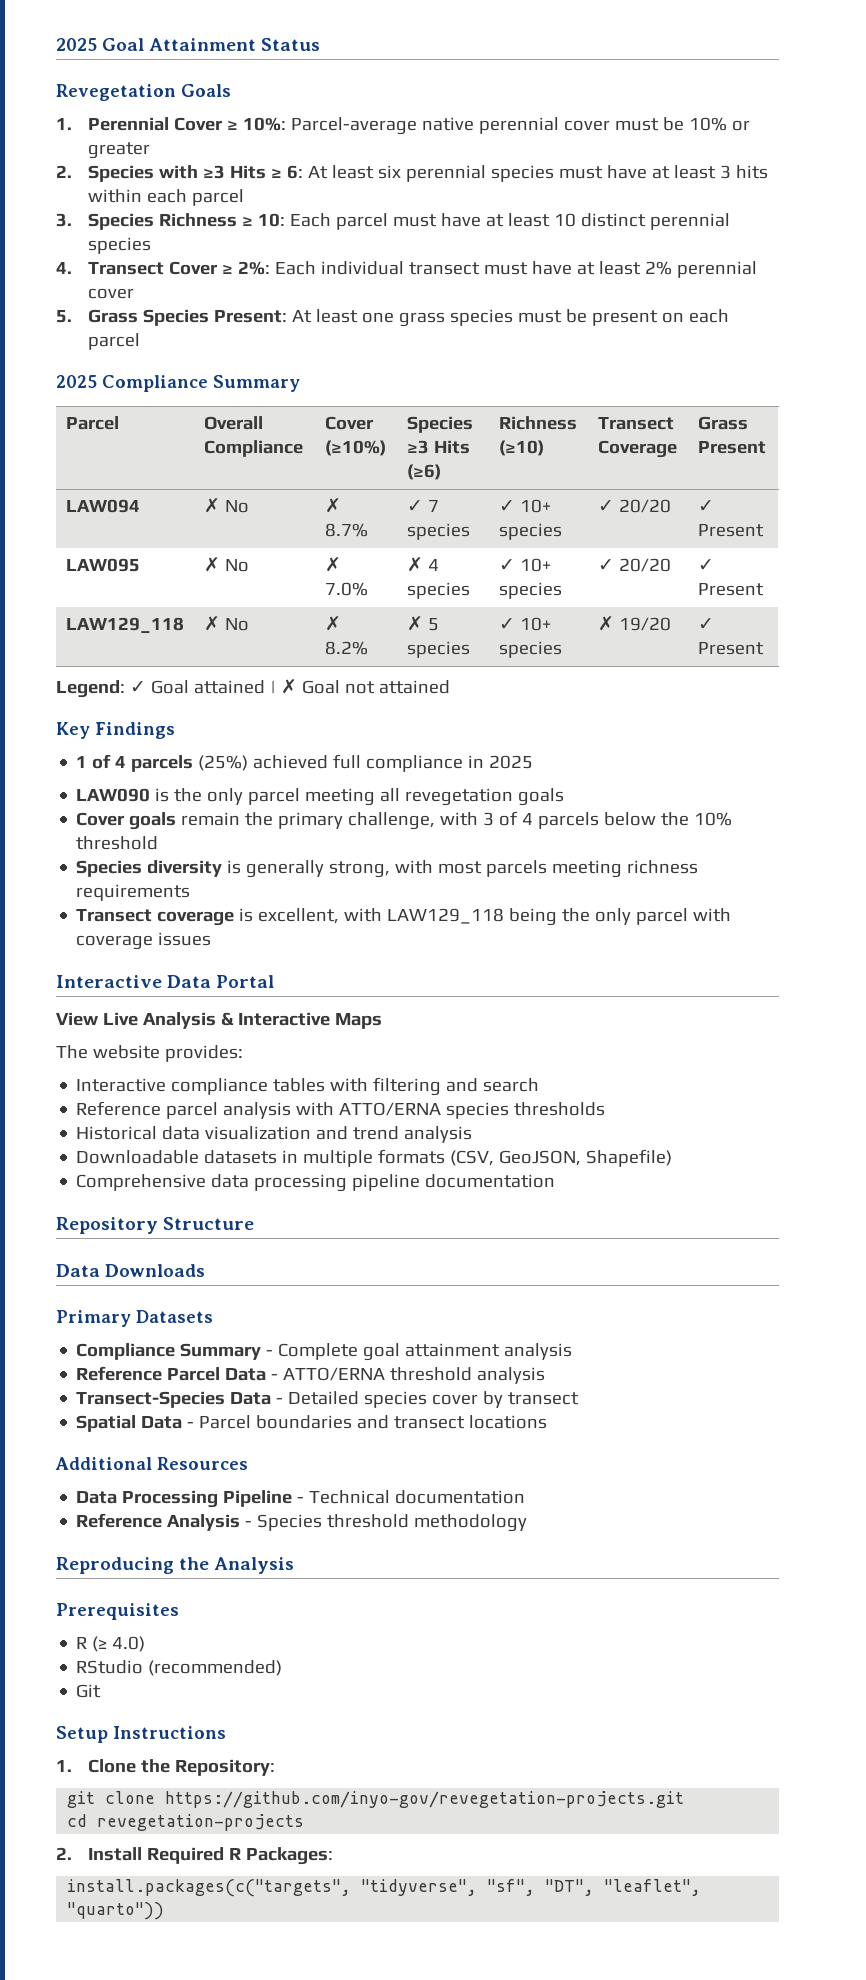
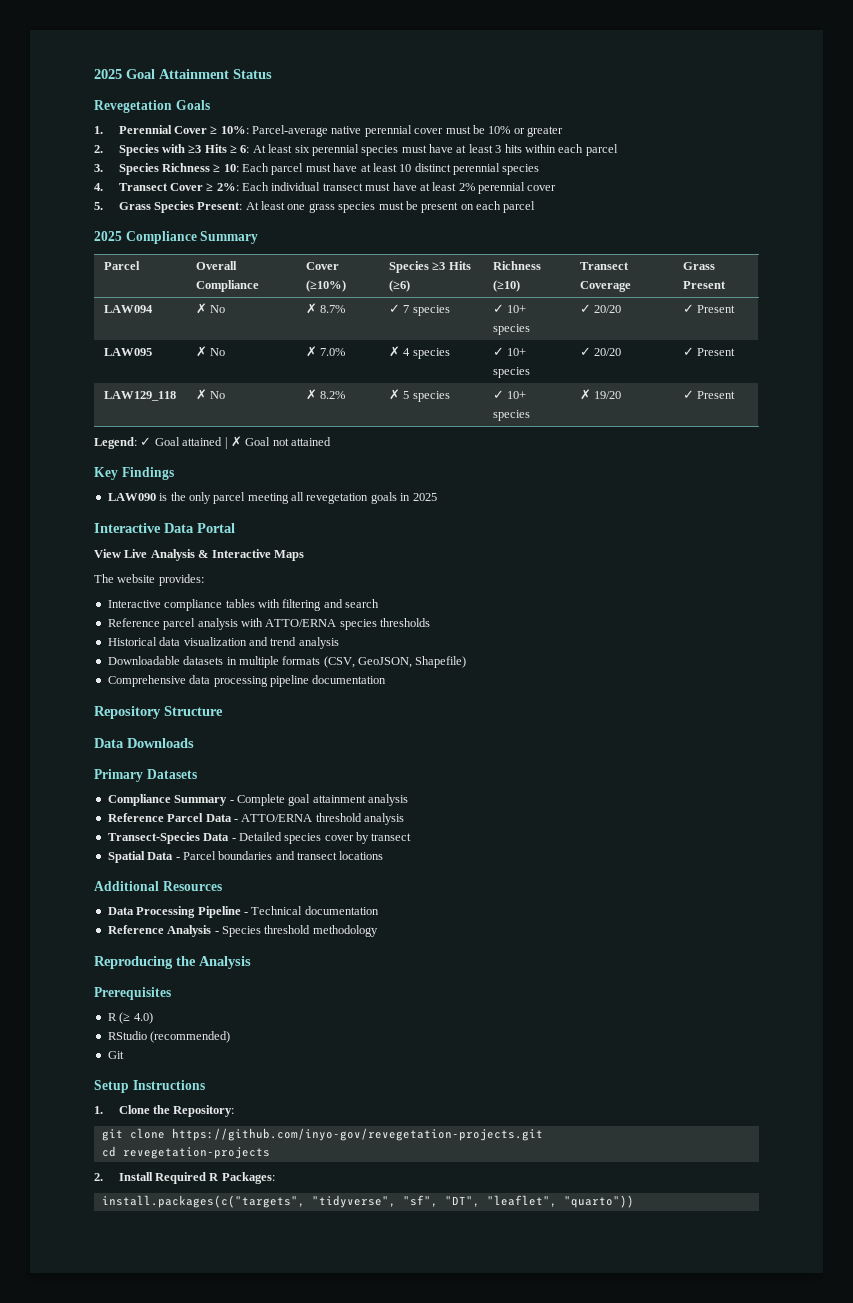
[76,754,534,772] // 1 of 4 parcels (25%) achieved full compliance in 2025 -> (174, 473) none
[76,811,733,830] [76,836,159,850] [76,860,699,878] [76,884,191,901] [76,908,732,926] [76,932,212,950] // Cover goals remain the primary challenge, with 3 of 4 parcels below the 10% threshold // Species diversity is generally strong, with most parcels meeting richness requirements // Transect coverage is excellent, with LAW129_118 being the only parcel with coverage issues -> [400,493,437,501] in 2025

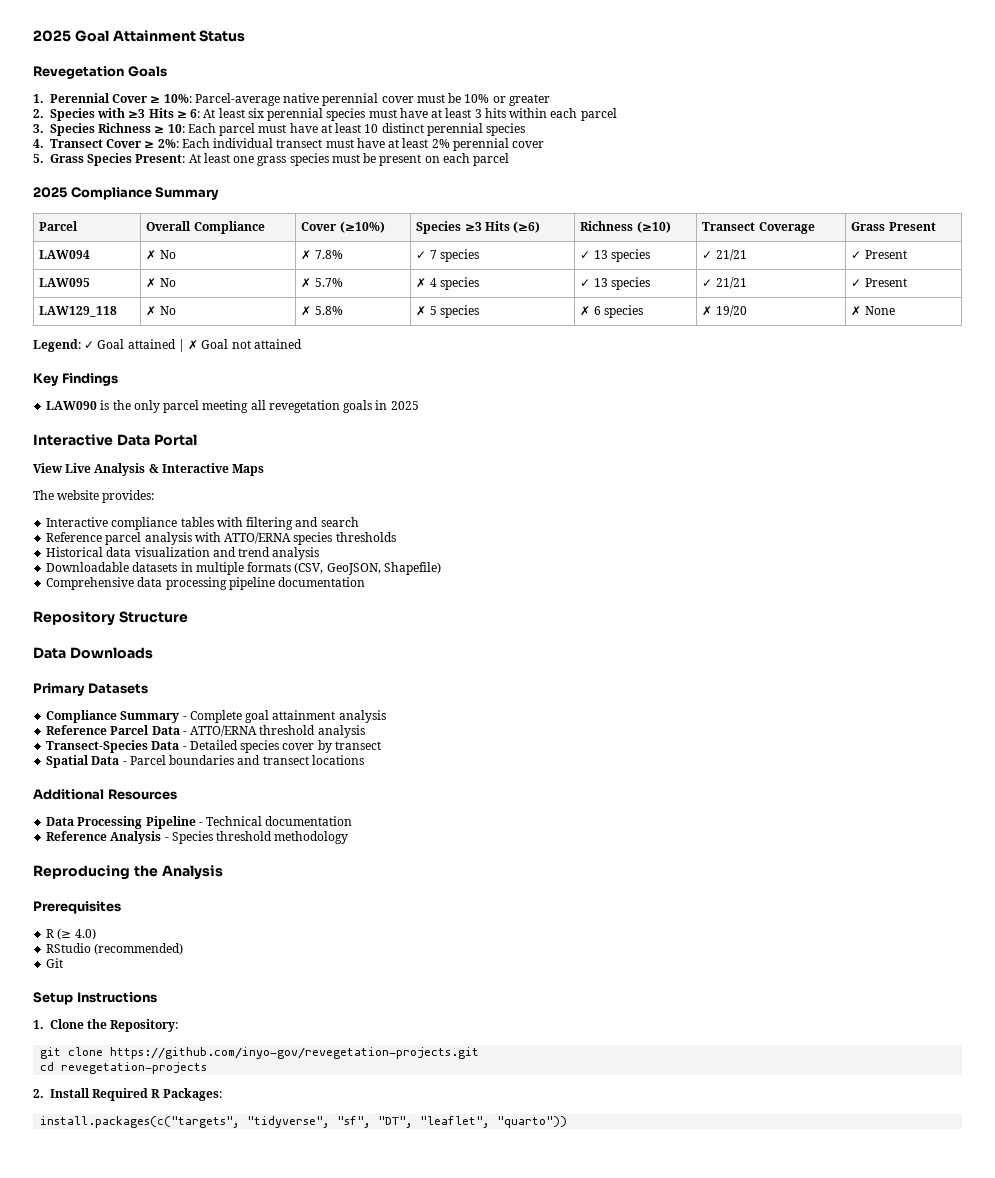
[320,305,346,313] 8.7% -> [314,250,343,259] 7.8%
[507,305,527,313] [492,324,530,335] [579,304,622,313] 10+ species | ✓ 20/20 -> [593,249,650,262] [702,249,747,261] 13 species | ✓ 21/21
[320,348,346,356] 7.0% -> [314,278,343,287] 5.7%
[507,348,527,356] [492,367,530,378] [579,347,622,356] 10+ species | ✓ 20/20 -> [593,277,650,290] [702,277,747,289] 13 species | ✓ 21/21
[320,391,346,399] 8.2% -> [314,306,343,315] 5.8%
[492,390,527,399] ✓ 10+ -> [580,306,601,316] ✗ 6
[682,390,736,399] ✓ Present -> [851,306,895,316] ✗ None

